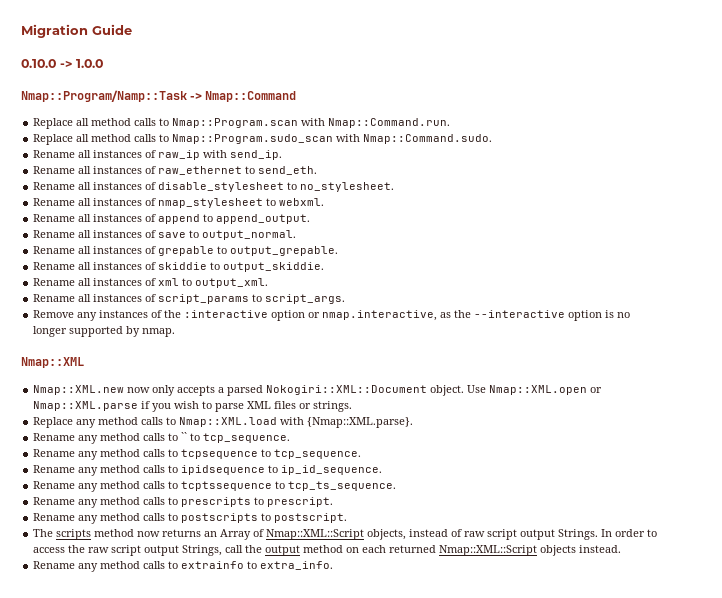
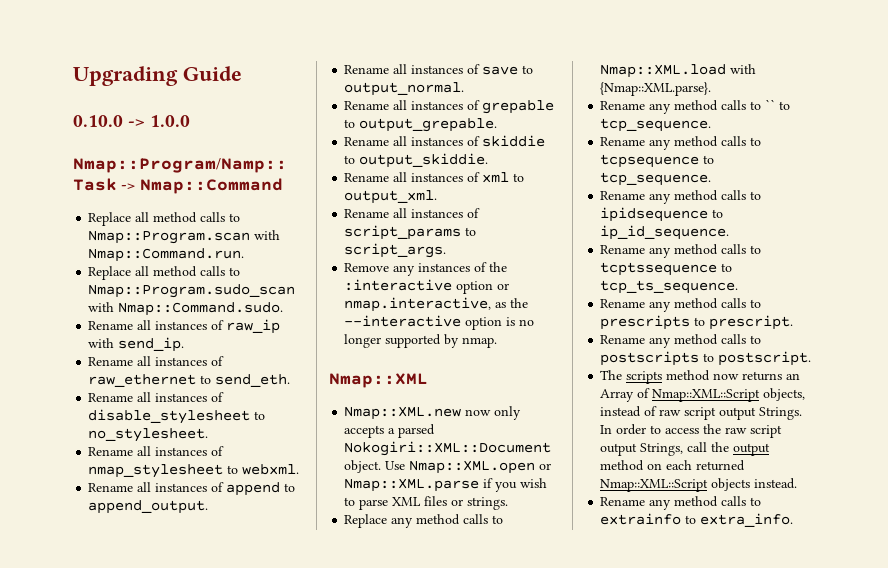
[21,24,88,38] Migration -> [73,66,178,86] Upgrading

